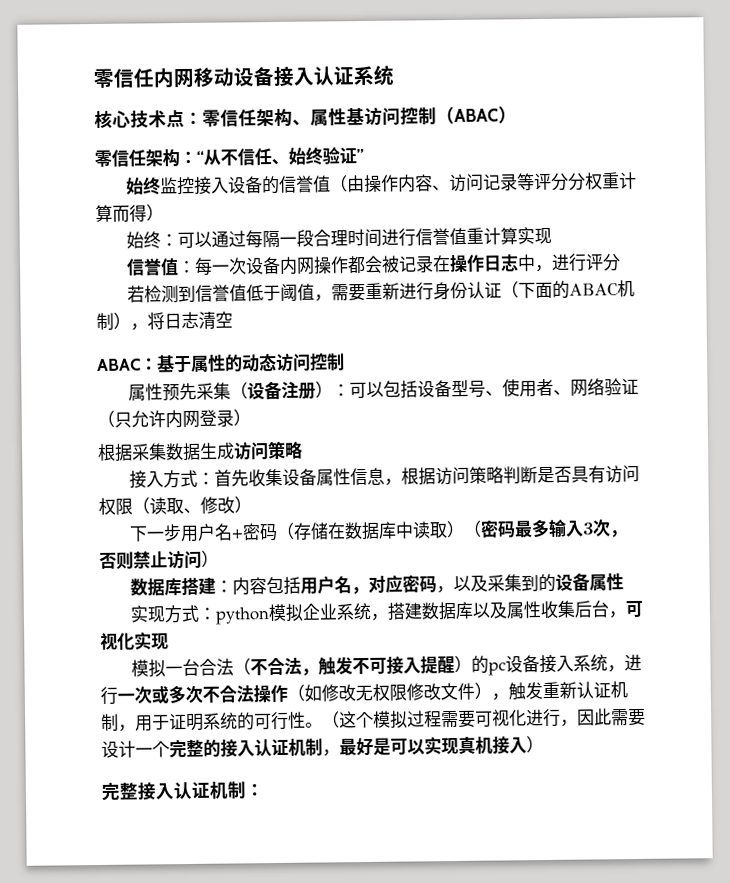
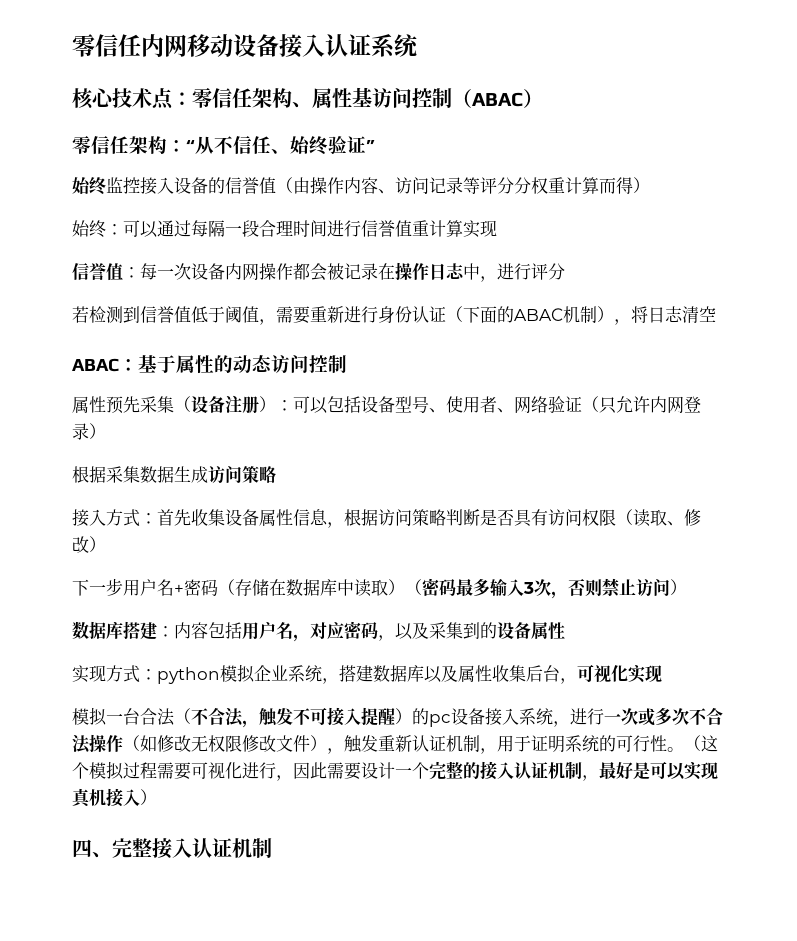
(544, 745) none -> [72,839,112,858] 四、
[245,783,264,797] ： -> (272, 848) none

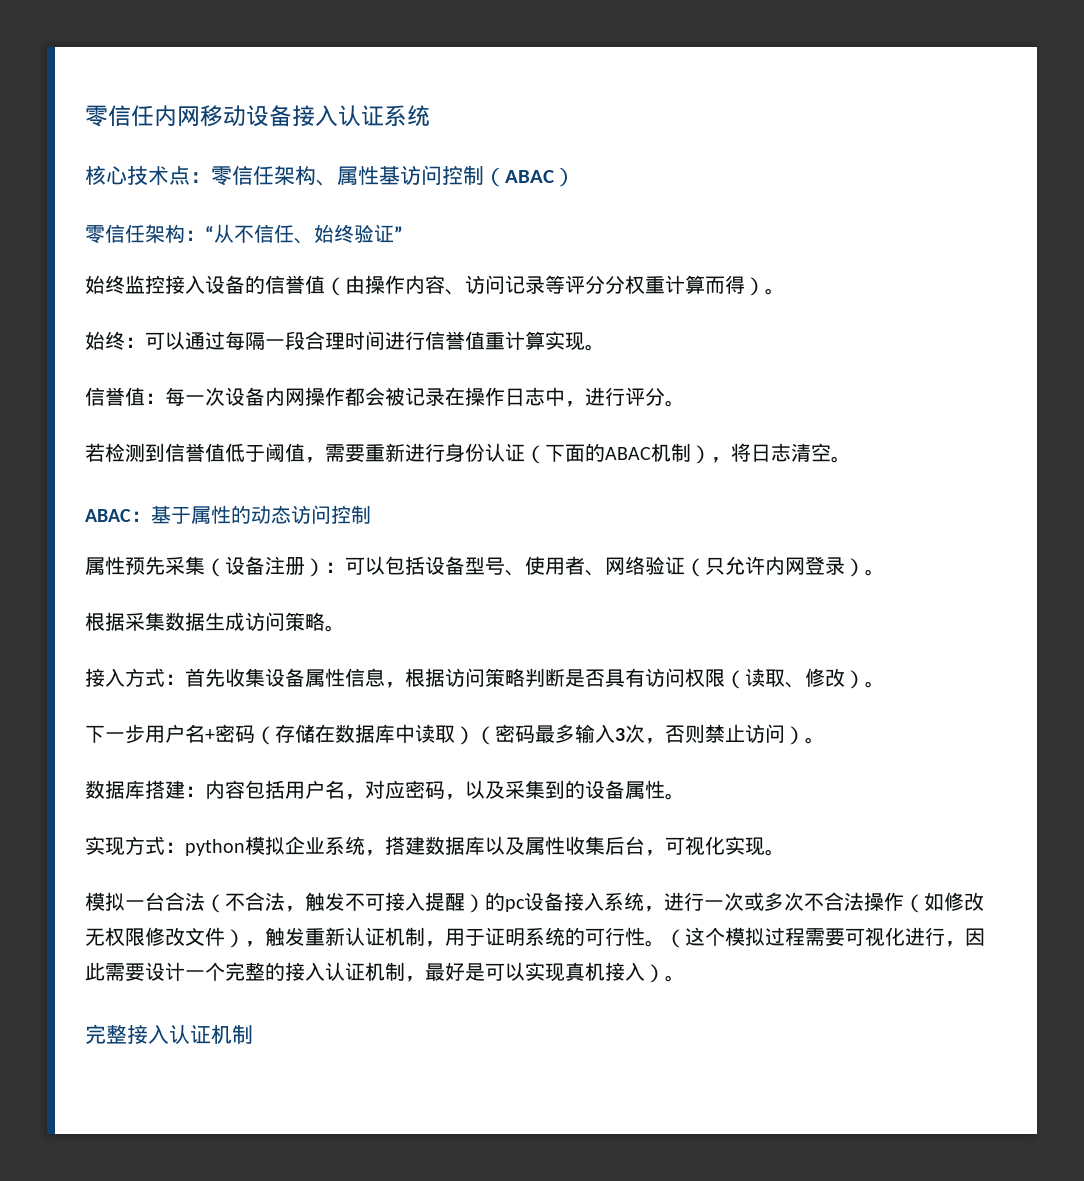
(650, 185) none -> [765,288,785,295] 。
(497, 228) none -> [585,344,605,351] 。
(565, 271) none -> [665,400,685,407] 。
(716, 314) none -> [831,456,851,463] 。
(106, 431) none -> [865,569,885,576] 。
(276, 474) none -> [325,625,345,632] 。
(106, 544) none -> [865,681,885,688] 。
(687, 587) none -> [805,737,825,744] 。
(565, 631) none -> [665,793,685,800] 。
(662, 673) none -> [765,849,785,856] 。
[72,839,112,858] // 四、 -> [665,975,685,982] 。 //

